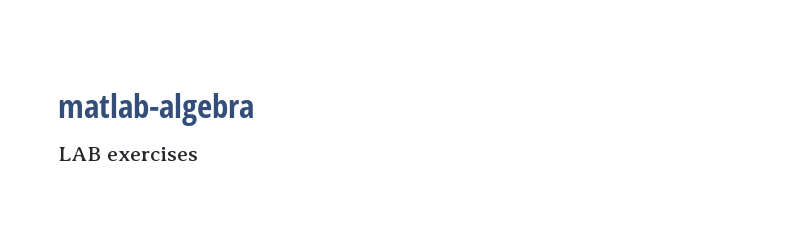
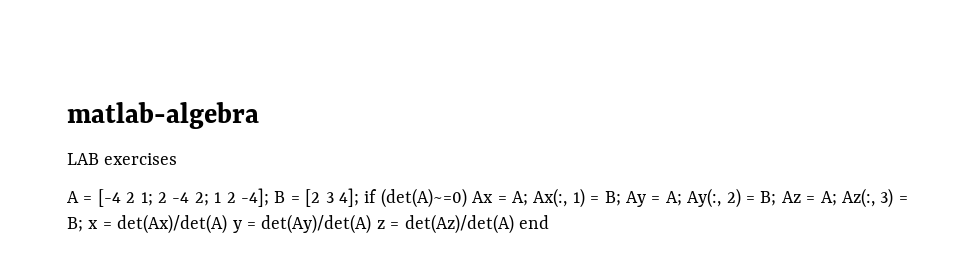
(198, 154) none -> [67,188,908,208] [67,214,549,234] // A = [-4 2 1; 2 -4 2; 1 2 -4]; B = [2 3 4]; if (det(A)~=0) Ax = A; Ax(:, 1) = B; Ay = A; Ay(:, 2) = B; Az = A; Az(:, 3) = B; x = det(Ax)/det(A) y = det(Ay)/det(A) z = det(Az)/det(A) end

